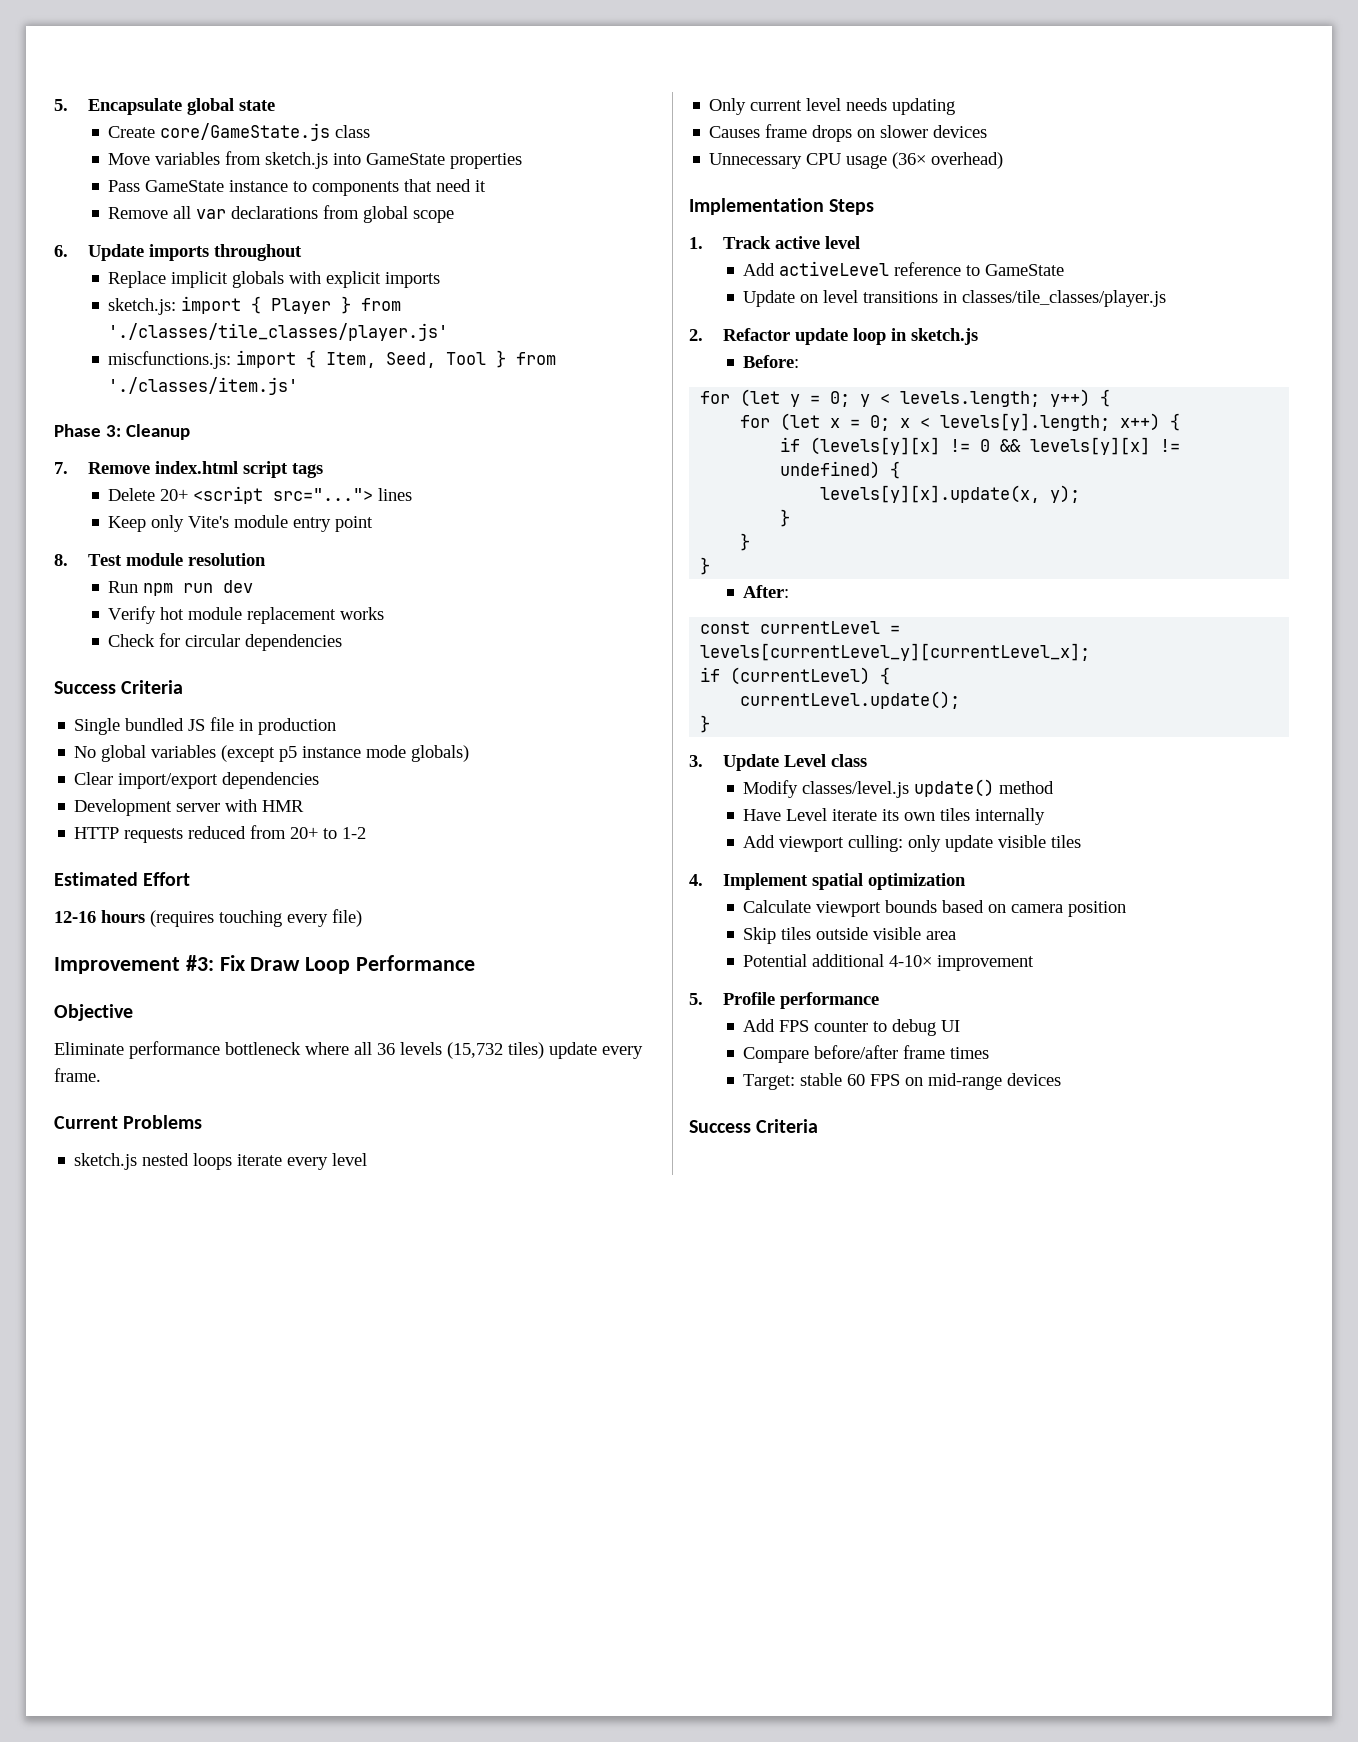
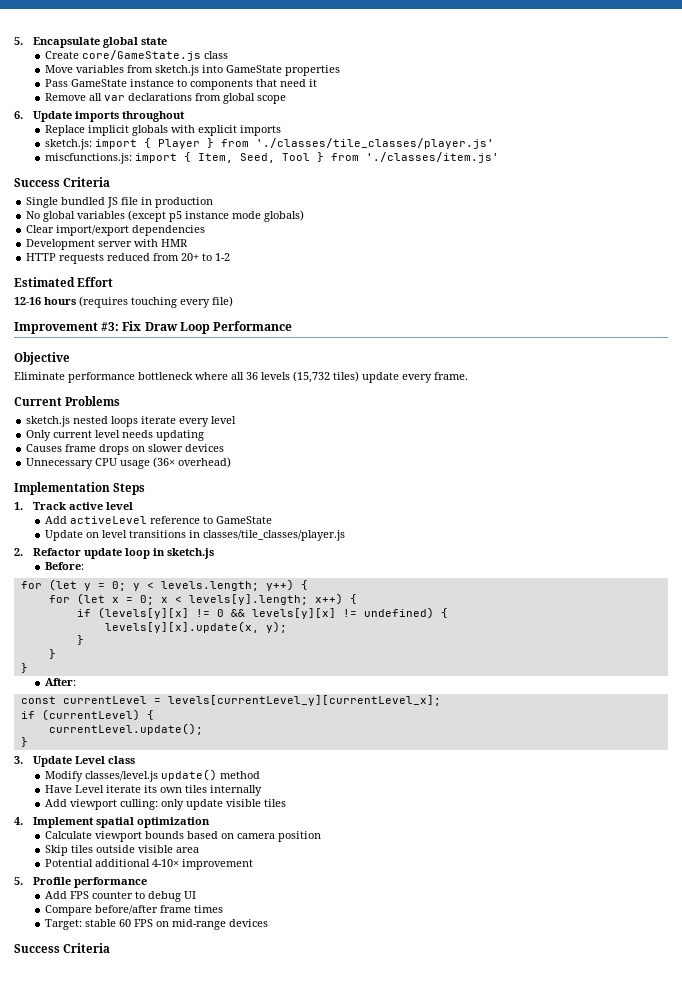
[54,424,190,440] [54,461,323,478] [108,486,413,504] [108,515,374,532] [54,553,266,566] [108,580,254,596] [108,606,385,624] [108,633,343,651] // Phase 3: Cleanup // 7. Remove index.html script tags // Delete 20+ <script src="..."> lines // Keep only Vite's module entry point // 8. Test module resolution // Run npm run dev // Verify hot module replacement works // Check for circular dependencies -> (499, 157) none

